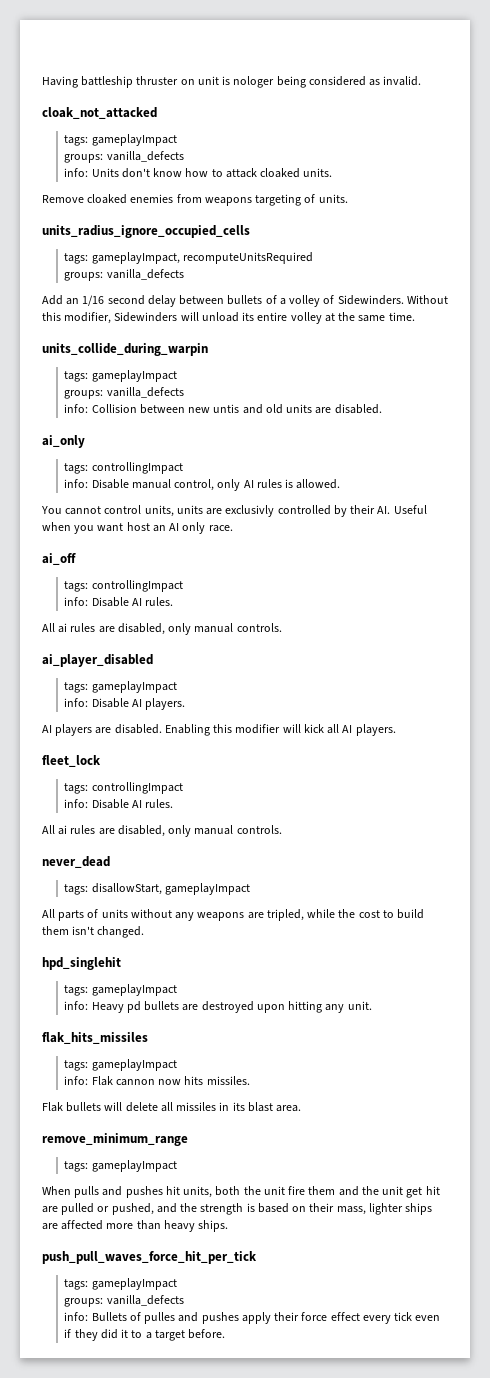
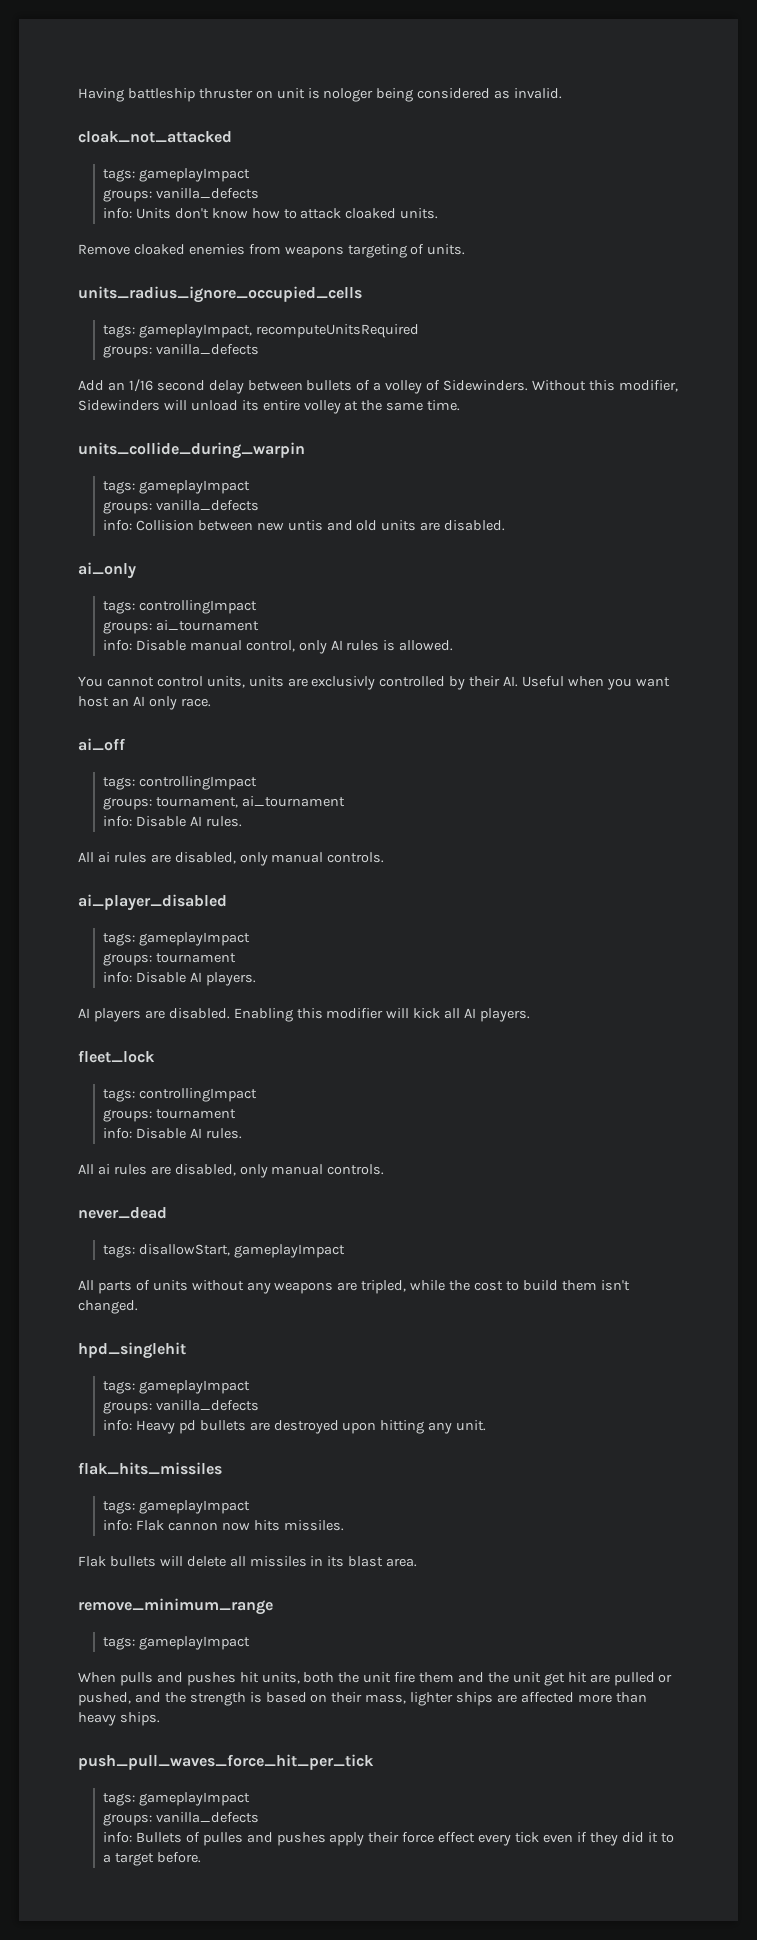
(183, 468) none -> [102,620,259,634] // groups: ai_tournament
(183, 586) none -> [102,796,345,810] // groups: tournament, ai_tournament
(177, 687) none -> [102,953,236,966] // groups: tournament
(183, 788) none -> [102,1109,236,1122] // groups: tournament
(177, 990) none -> [102,1400,259,1414] // groups: vanilla_defects

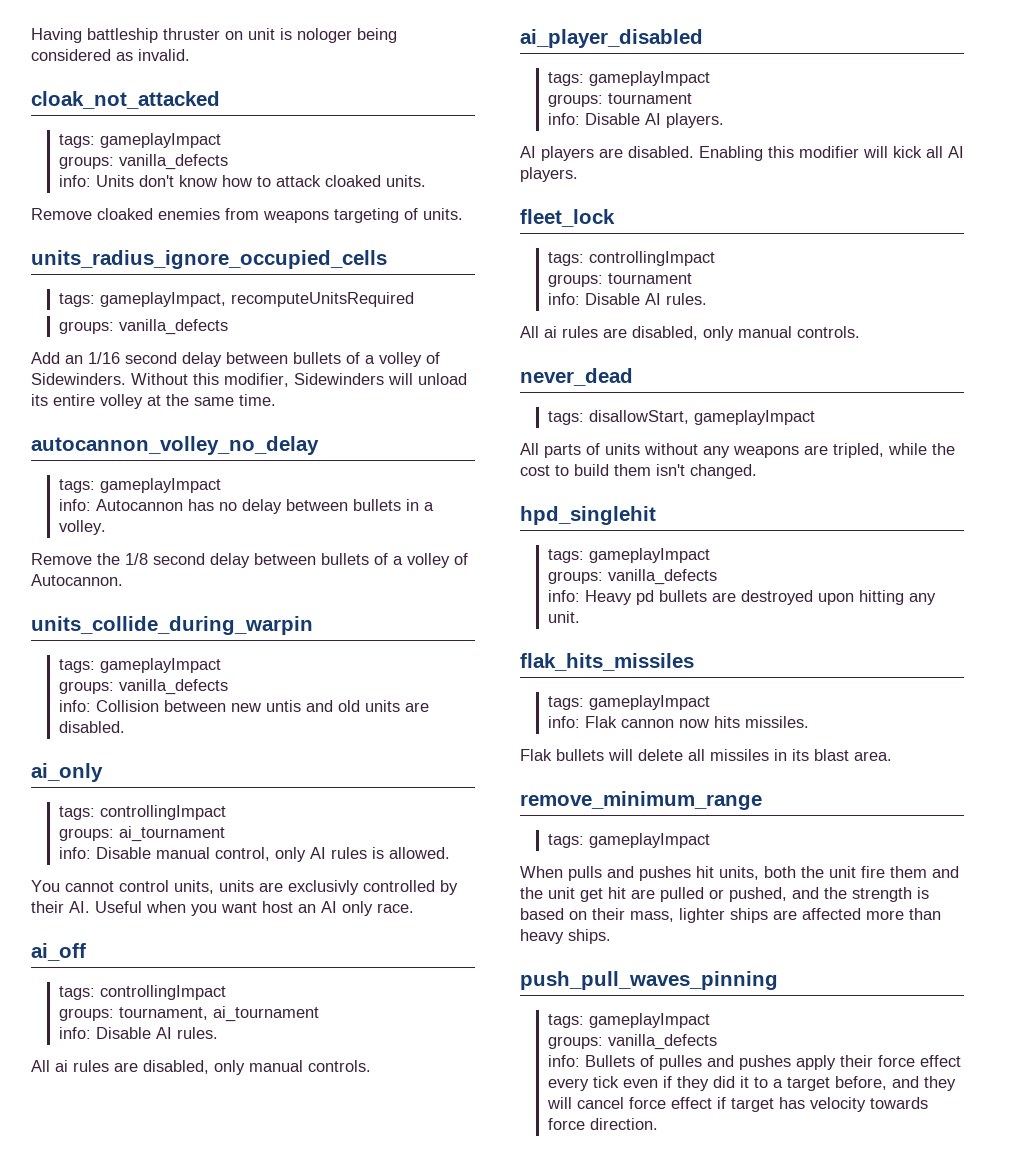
(461, 405) none -> [31,436,319,455] [58,478,221,493] [58,499,434,514] [58,520,106,535] [31,553,468,568] [31,574,123,586] // autocannon_volley_no_delay // tags: gameplayImpact // info: Autocannon has no delay between bullets in a volley. // Remove the 1/8 second delay between bullets of a volley of Autocannon.
[78,1754,374,1770] push_pull_waves_force_hit_per_tick -> [520,971,778,990] push_pull_waves_pinning
[156,1852,201,1863] before. -> [834,1076,956,1091] [546,1097,928,1112] [547,1118,658,1130] before, and they will cancel force effect if target has velocity towards force direction.

